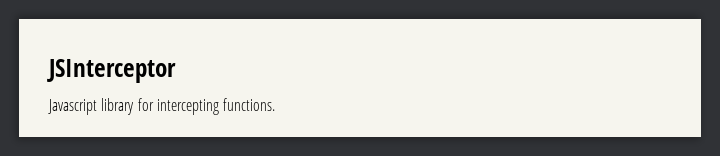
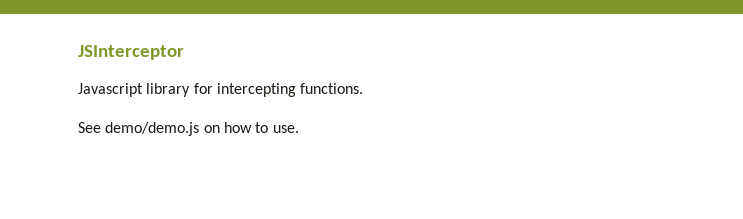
(276, 104) none -> [78,122,299,136] // See demo/demo.js on how to use.

